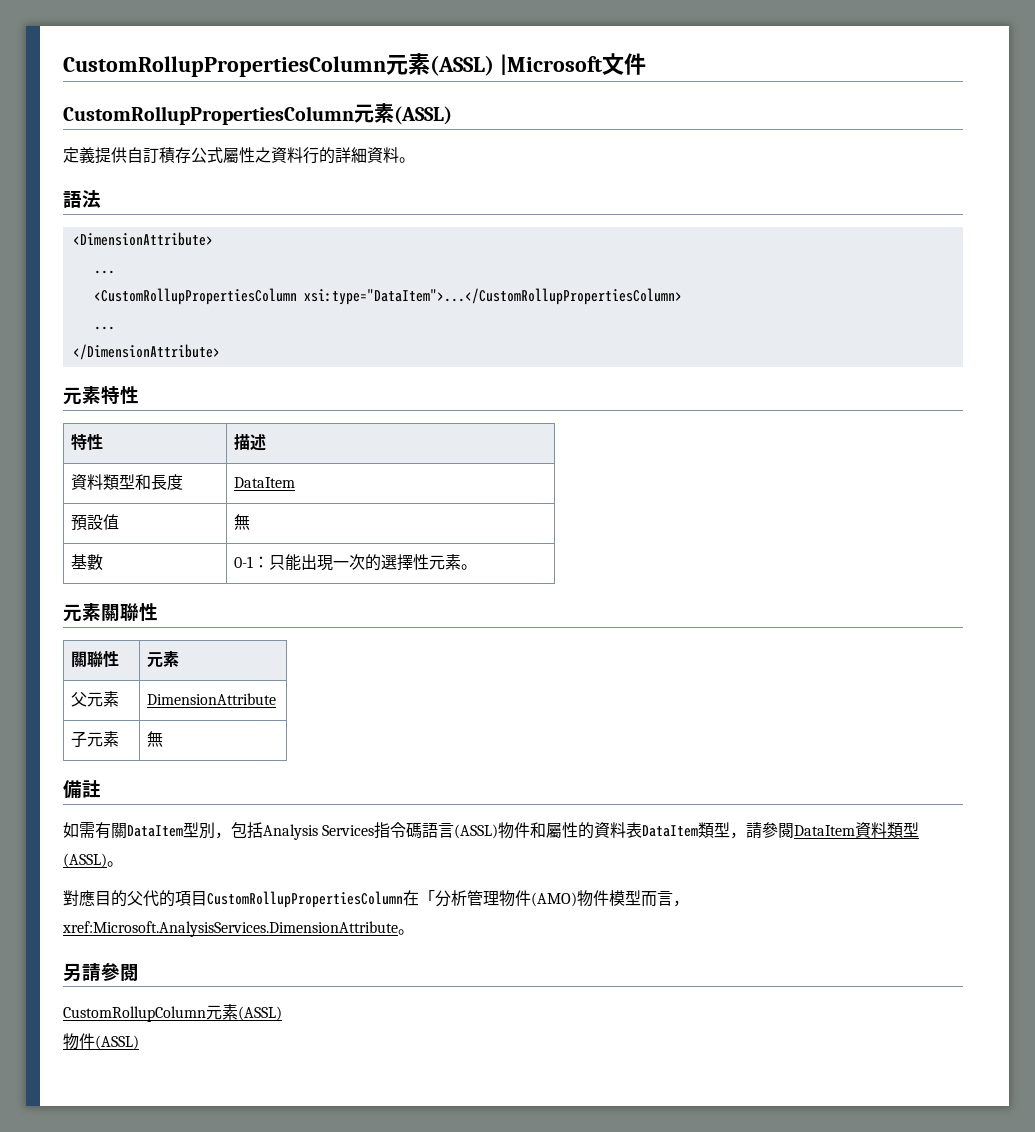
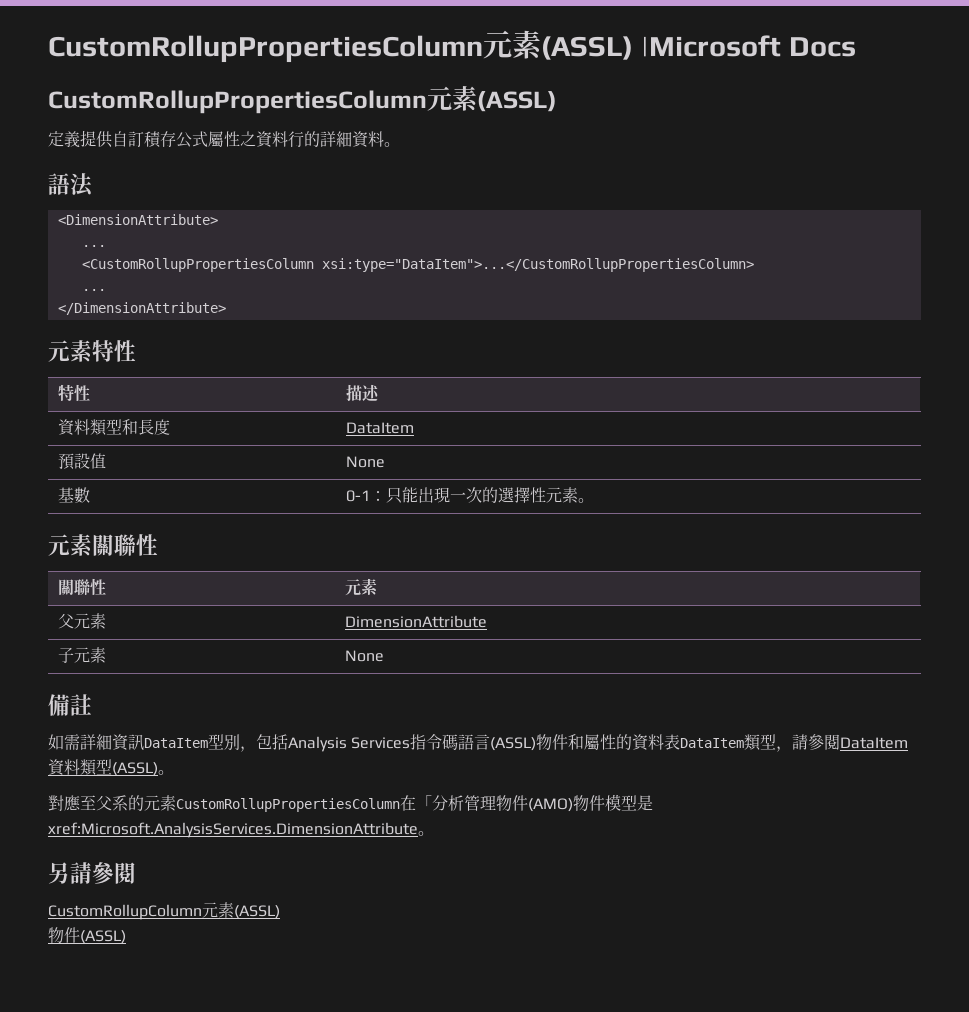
[601,53,646,75] 文件 -> [788,37,856,57] Docs
[234,514,251,530] | 無 -> [346,456,386,468] | None
[147,731,164,747] | 無 -> [345,650,385,662] | None
[95,822,127,839] 有關 -> [80,734,144,751] 詳細資訊
[95,890,207,907] 目的父代的項目 -> [80,795,176,811] 至父系的元素
[641,891,689,907] 而言， -> [637,795,653,811] 是

